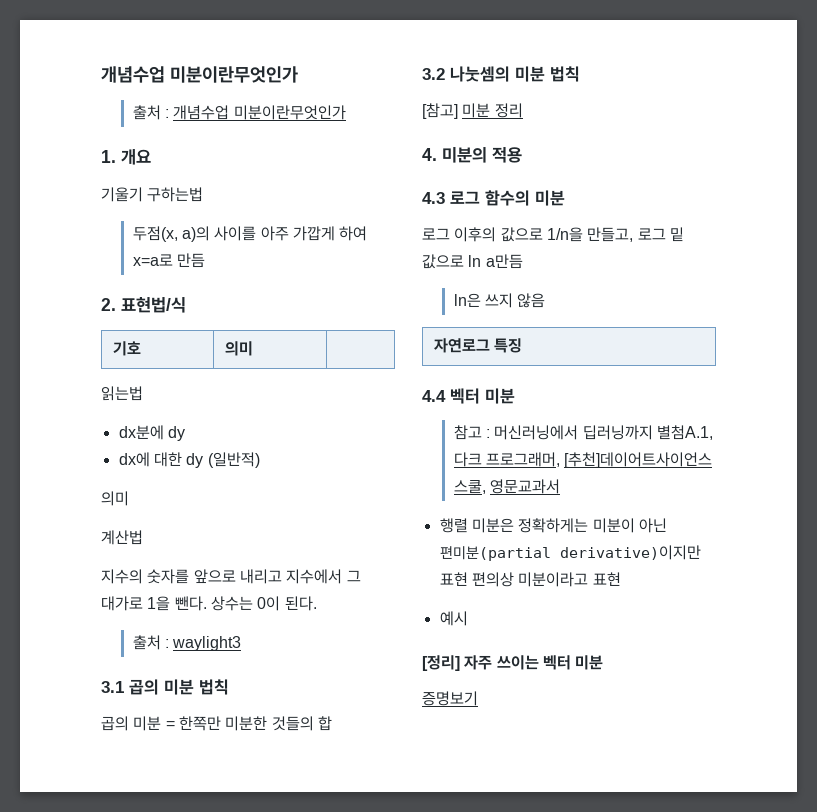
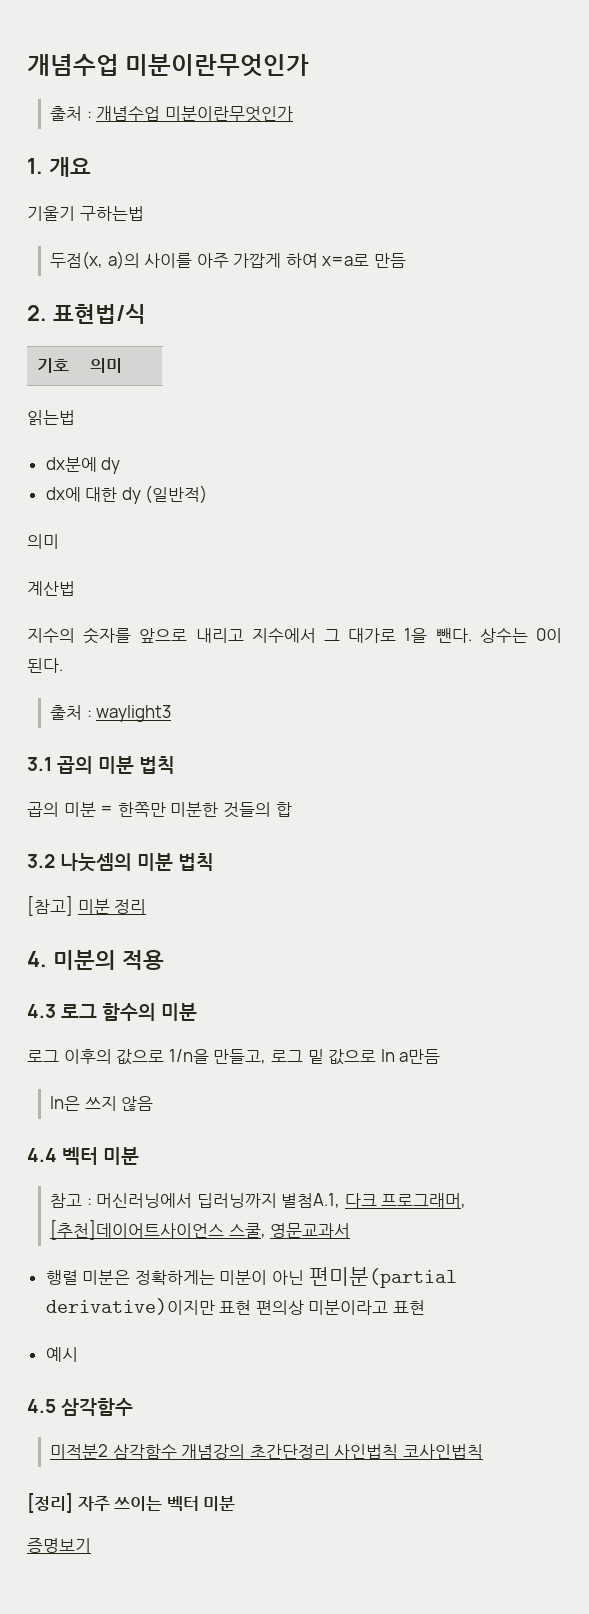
[433,338,523,353] // 자연로그 특징 -> (154, 1103) none
(468, 618) none -> [27,1398,134,1416] [49,1444,483,1459] // 4.5 삼각함수 // 미적분2 삼각함수 개념강의 초간단정리 사인법칙 코사인법칙

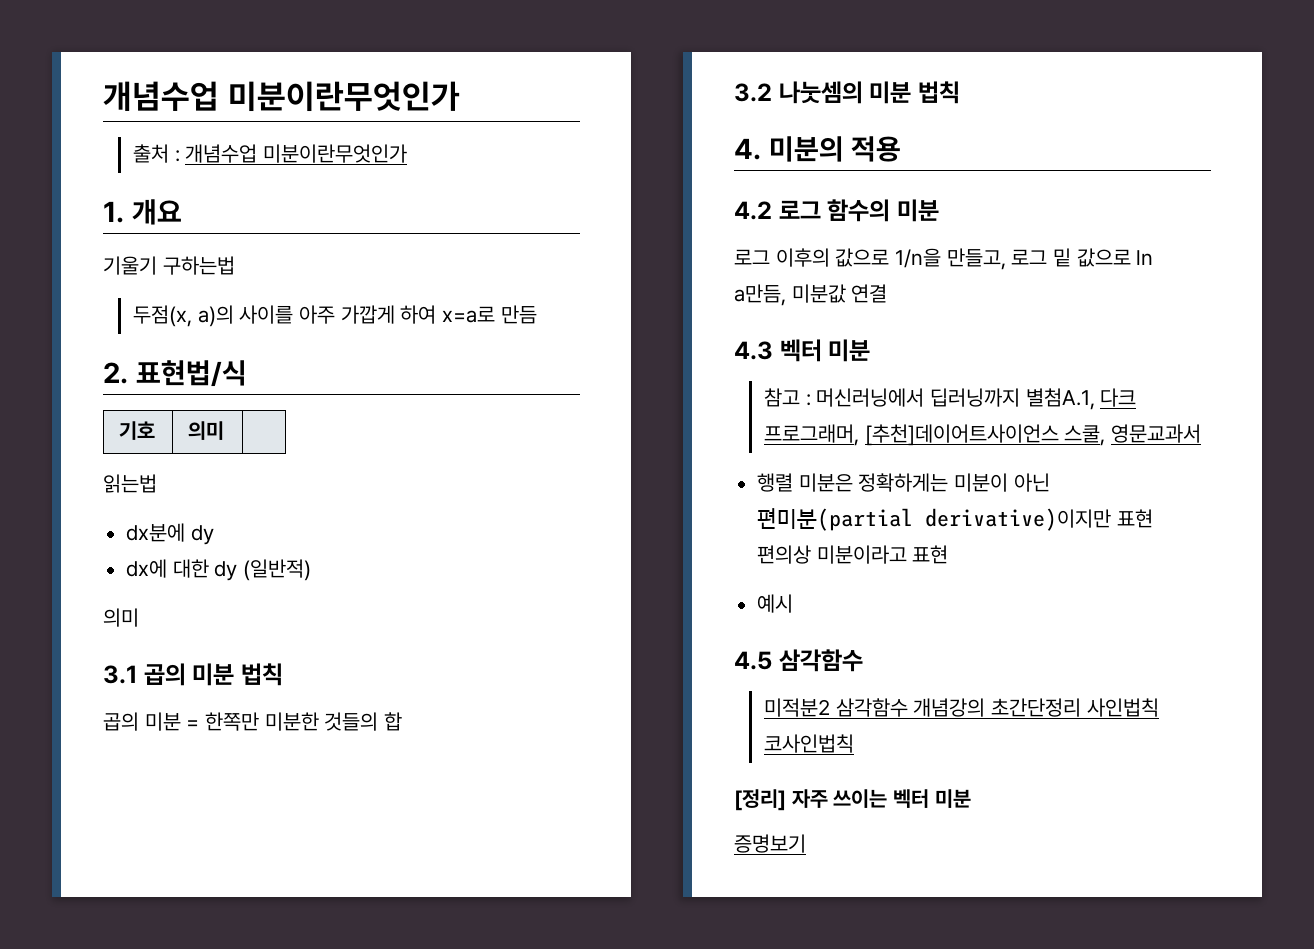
[27,581,75,596] [27,627,562,644] [27,658,63,673] [49,705,172,722] // 계산법 // 지수의 숫자를 앞으로 내리고 지수에서 그 대가로 1을 뺀다. 상수는 0이 된다. // 출처 : waylight3 -> (139, 617) none
[27,895,147,916] // [참고] 미분 정리 -> (960, 92) none
[27,1004,56,1018] 4.3 -> [734,201,772,220] 4.2
[399,1049,441,1064] [49,1096,154,1111] [27,1148,57,1162] a만듬 // ln은 쓰지 않음 // 4.4 -> [734,284,888,306] [734,341,773,360] a만듬, 미분값 연결 // 4.3

